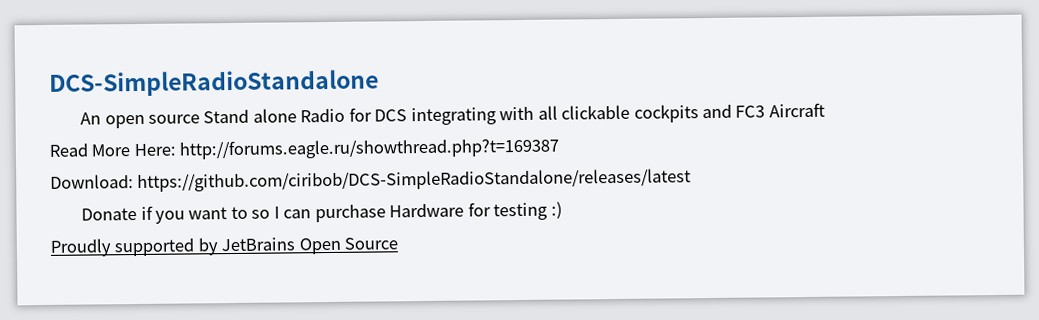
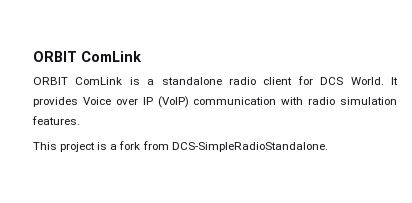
[49,69,379,97] [80,102,825,129] [49,137,560,160] [50,168,692,193] [81,201,563,224] [50,237,399,257] DCS-SimpleRadioStandalone // An open source Stand alone Radio for DCS integrating with all clickable cockpits and FC3 Aircraft // Read More Here: http://forums.eagle.ru/showthread.php?t=169387 // Download: https://github.com/ciribob/DCS-SimpleRadioStandalone/releases/latest // Donate if you want to so I can purchase Hardware for testing :) // Proudly supported by JetBrains Open Source -> [33,51,142,62] [33,76,398,85] [33,96,397,108] [32,116,80,125] [33,141,328,152] ORBIT ComLink // ORBIT ComLink is a standalone radio client for DCS World. It provides Voice over IP (VoIP) communication with radio simulation features. // This project is a fork from DCS-SimpleRadioStandalone.

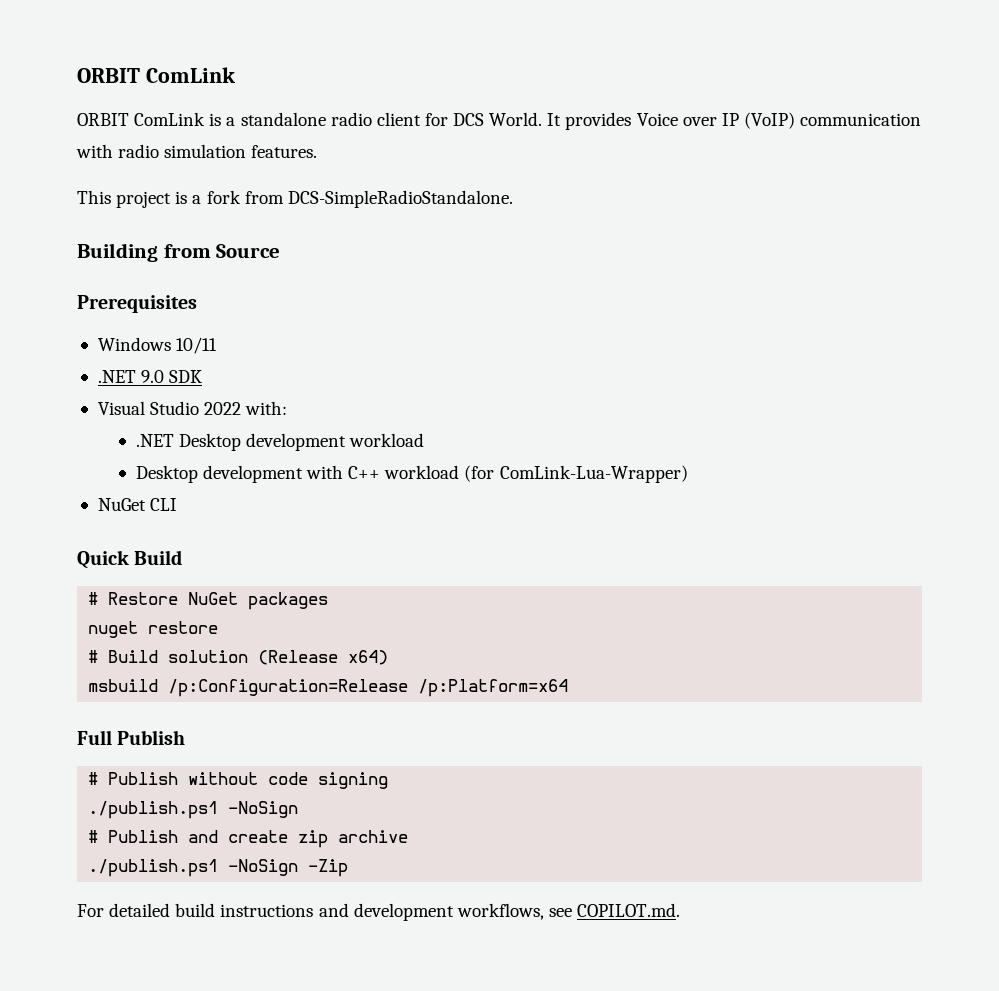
(328, 147) none -> [77,243,281,262] [77,295,197,313] [97,337,218,354] [97,370,203,383] [97,401,288,415] [135,433,425,451] [135,465,688,483] [97,498,178,511] [77,550,183,569] [88,592,329,610] [88,621,219,638] [88,650,389,665] [88,679,569,697] [77,730,186,745] [88,772,389,789] [88,801,299,819] [88,830,409,848] [88,859,349,877] [77,903,681,921] // Building from Source // Prerequisites // Windows 10/11 // .NET 9.0 SDK // Visual Studio 2022 with: // .NET Desktop development workload // Desktop development with C++ workload (for ComLink-Lua-Wrapper) // NuGet CLI // Quick Build // # Restore NuGet packages // nuget restore // # Build solution (Release x64) // msbuild /p:Configuration=Release /p:Platform=x64 // Full Publish // # Publish without code signing // ./publish.ps1 -NoSign // # Publish and create zip archive // ./publish.ps1 -NoSign -Zip // For detailed build instructions and development workflows, see COPILOT.md.

